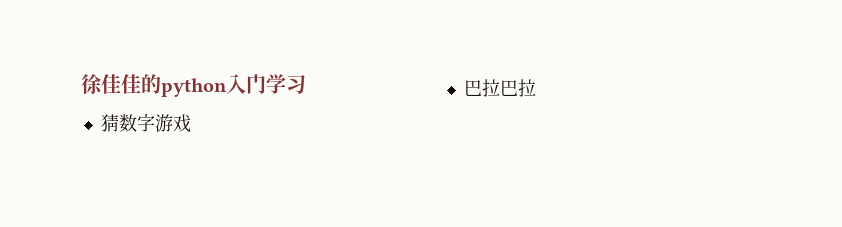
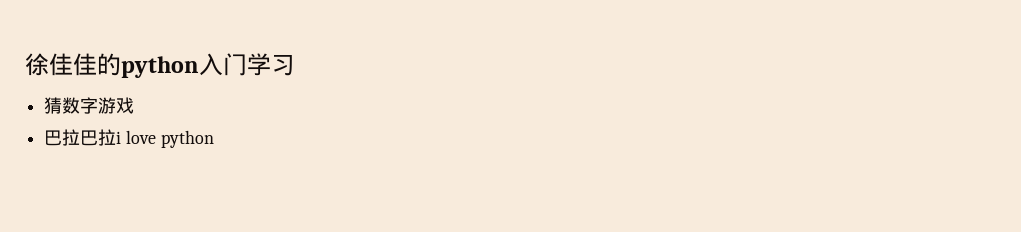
(536, 88) none -> [116,130,214,148] i love python

